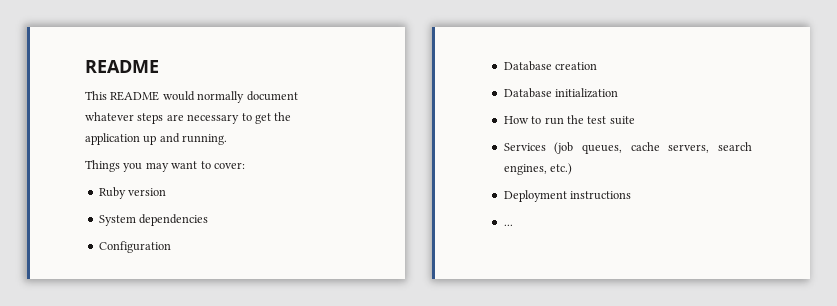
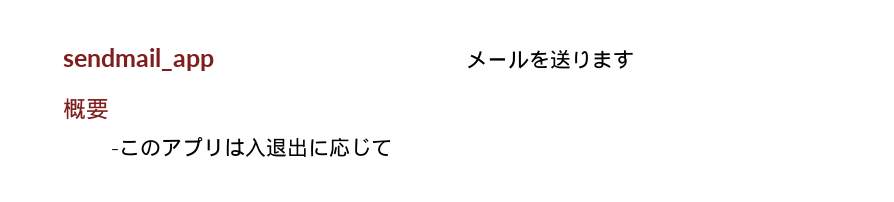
[85,60,159,73] [85,91,298,103] [85,112,292,124] [85,133,228,145] [85,160,245,172] [98,187,167,199] [98,214,209,226] [98,241,171,253] [503,61,598,71] [503,88,619,98] [503,115,635,125] [503,142,752,154] [503,163,573,175] [503,190,632,202] [503,224,513,226] README // This README would normally document whatever steps are necessary to get the application up and running. // Things you may want to cover: // Ruby version // System dependencies // Configuration // Database creation // Database initialization // How to run the test suite // Services (job queues, cache servers, search engines, etc.) // Deployment instructions // ... -> [63,48,214,71] [63,98,109,120] [111,137,393,157] [466,49,634,69] sendmail_app // 概要 // -このアプリは入退出に応じてメールを送ります

